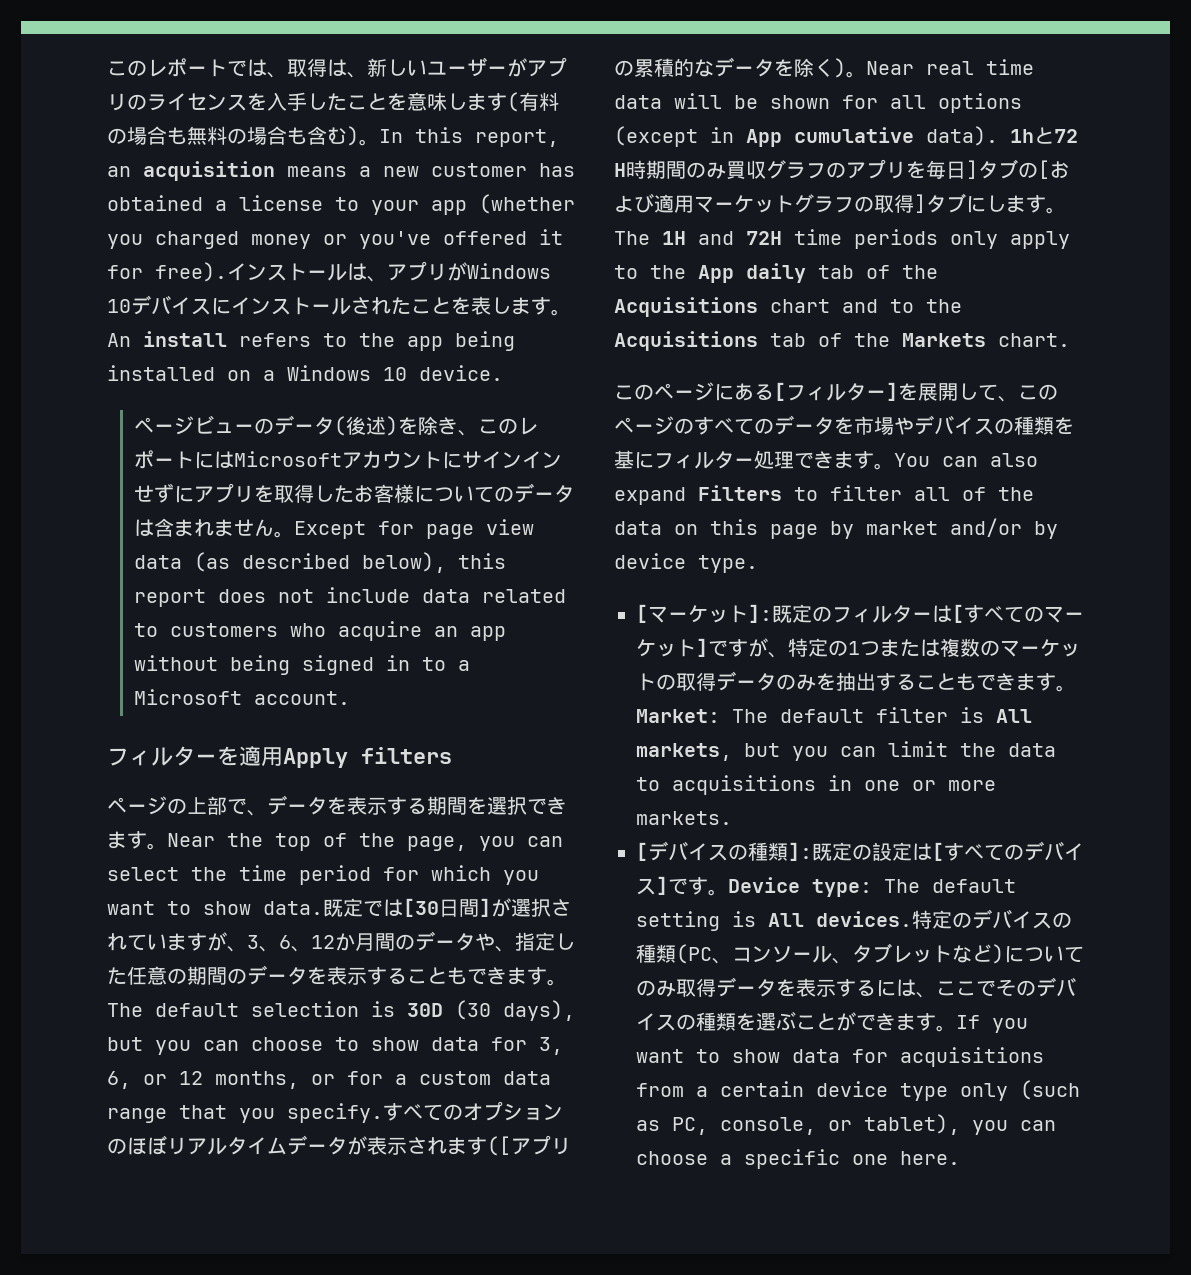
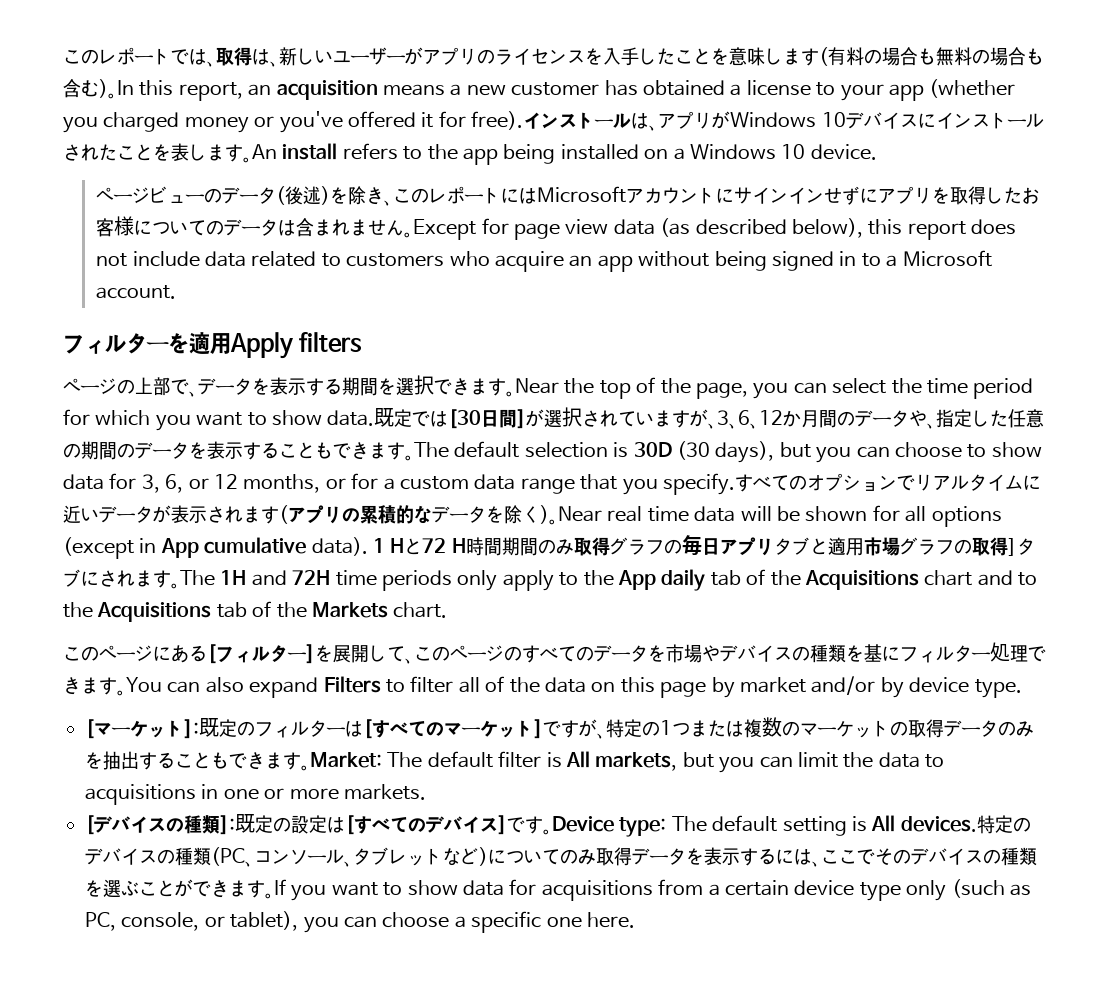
[107,1135,167,1155] のほぼ -> [896,475,915,491] で
(287, 1146) none -> [1022,475,1041,490] [63,505,99,523] に近い
[487,1136,511,1156] ([ -> [279,505,288,524] (
[1010,129,1034,143] 1h -> [373,538,405,553] 1 H
(646, 169) none -> [483,538,502,556] 間
[726,159,1070,179] [614,193,794,213] 買収グラフのアプリを毎日]タブの[および適用マーケット -> [573,535,900,556] 取得グラフの毎日アプリタブと適用市場
[986,195,1006,212] し -> [99,570,135,587] され

